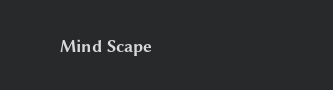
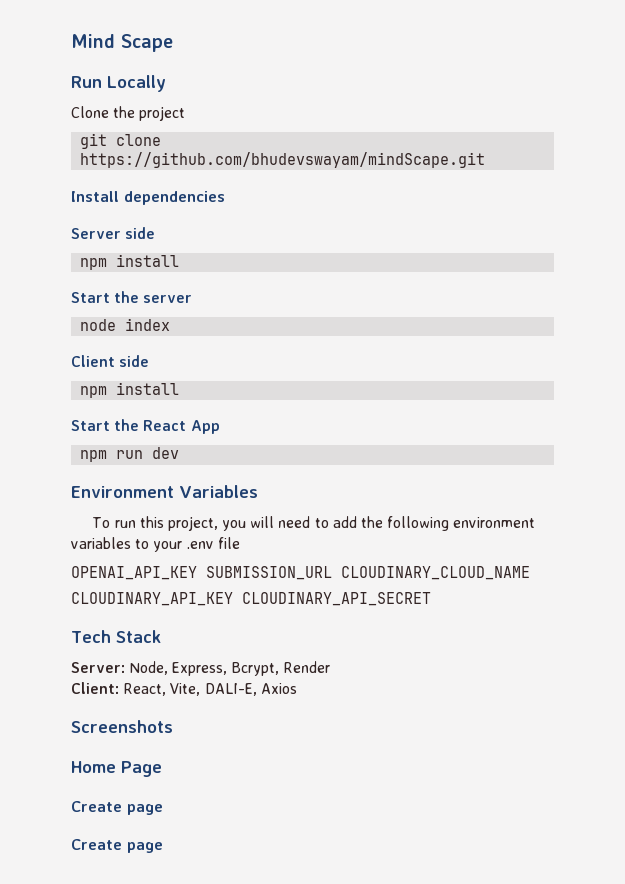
(152, 48) none -> [71,75,166,92] [71,106,186,121] [80,133,162,149] [80,152,486,168] [71,191,225,205] [71,227,156,239] [80,254,180,270] [71,291,193,303] [80,318,171,331] [71,355,150,367] [80,382,180,398] [71,419,220,434] [80,447,180,462] [71,485,258,498] [92,516,536,531] [71,537,240,552] [71,566,530,580] [71,592,431,606] [71,630,161,643] [71,661,330,676] [71,682,297,696] [71,720,173,733] [71,761,162,777] [71,801,163,815] [71,839,163,853] // Run Locally // Clone the project // git clone https://github.com/bhudevswayam/mindScape.git // Install dependencies // Server side // npm install // Start the server // node index // Client side // npm install // Start the React App // npm run dev // Environment Variables // To run this project, you will need to add the following environment variables to your .env file // OPENAI_API_KEY SUBMISSION_URL CLOUDINARY_CLOUD_NAME // CLOUDINARY_API_KEY CLOUDINARY_API_SECRET // Tech Stack // Server: Node, Express, Bcrypt, Render // Client: React, Vite, DALI-E, Axios // Screenshots // Home Page // Create page // Create page

